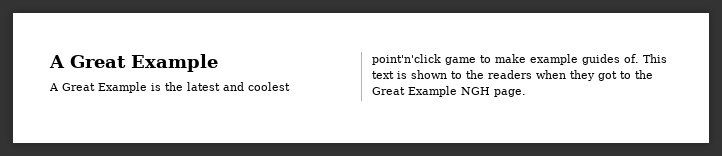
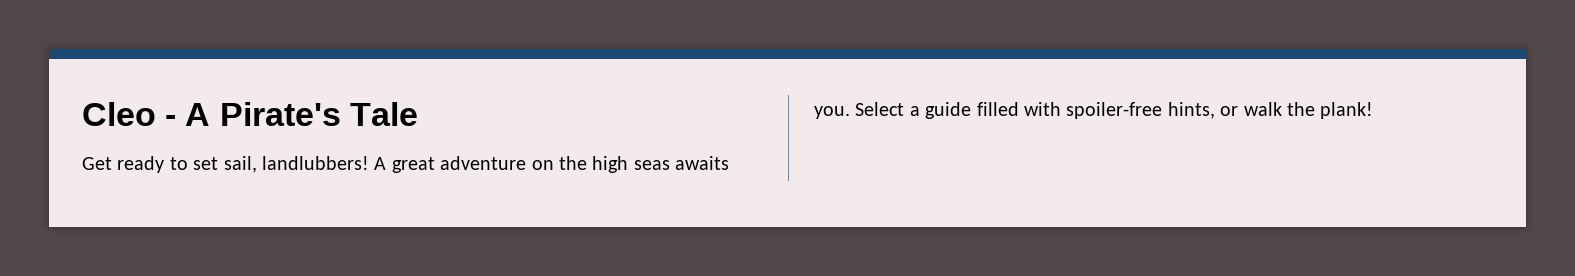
[49,54,218,72] [49,82,290,93] [372,54,667,65] [372,70,653,81] [372,86,526,97] A Great Example // A Great Example is the latest and coolest point'n'click game to make example guides of. This text is shown to the readers when they got to the Great Example NGH page. -> [82,102,418,126] [82,156,730,173] [814,102,1374,119] Cleo - A Pirate's Tale // Get ready to set sail, landlubbers! A great adventure on the high seas awaits you. Select a guide filled with spoiler-free hints, or walk the plank!

